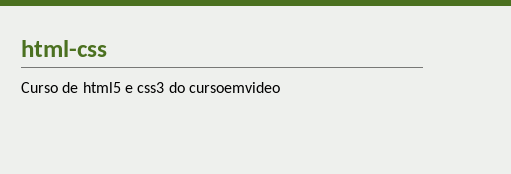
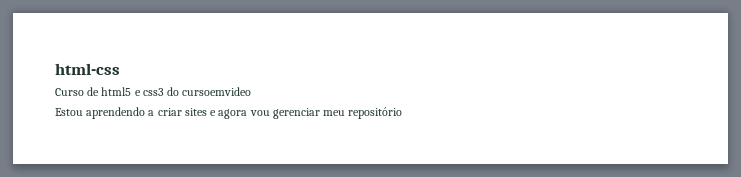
(280, 87) none -> [55,107,403,119] // Estou aprendendo a criar sites e agora vou gerenciar meu repositório

